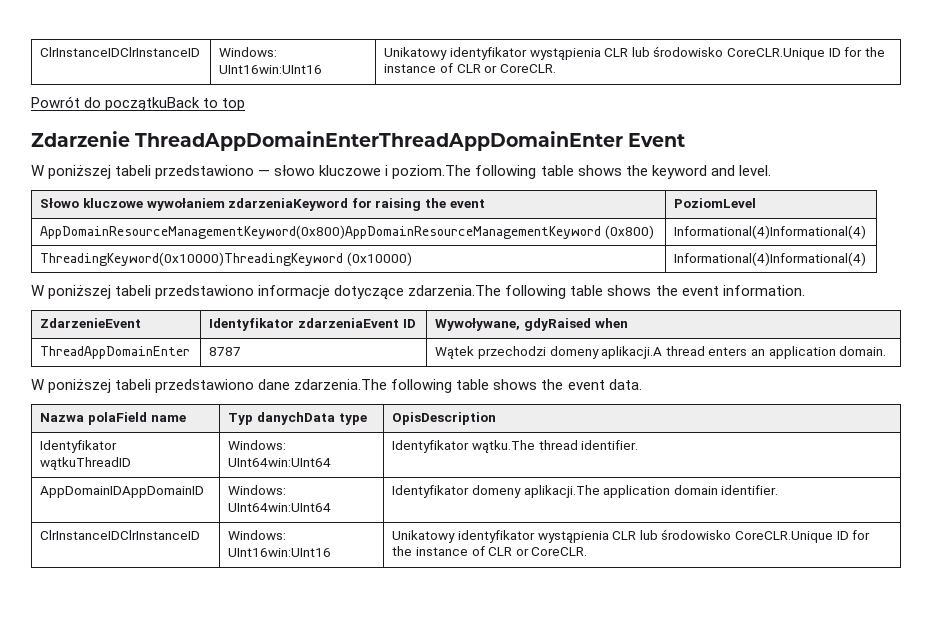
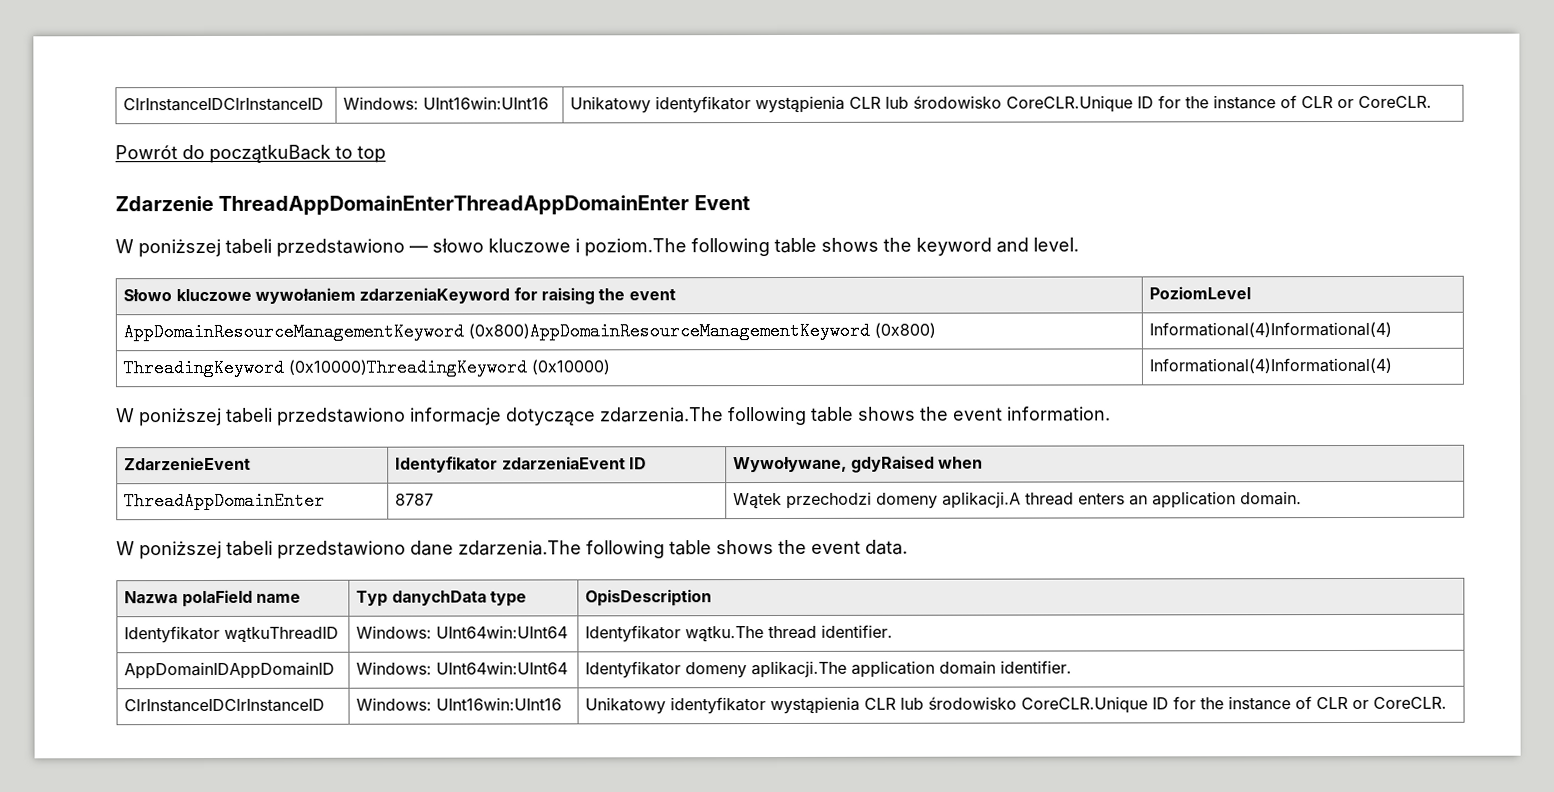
[40,225,602,239] AppDomainResourceManagementKeyword(0x800)AppDomainResourceManagementKeyword -> [123,321,871,342] AppDomainResourceManagementKeyword (0x800)AppDomainResourceManagementKeyword
[40,252,344,266] ThreadingKeyword(0x10000)ThreadingKeyword -> [123,358,528,378] ThreadingKeyword (0x10000)ThreadingKeyword

